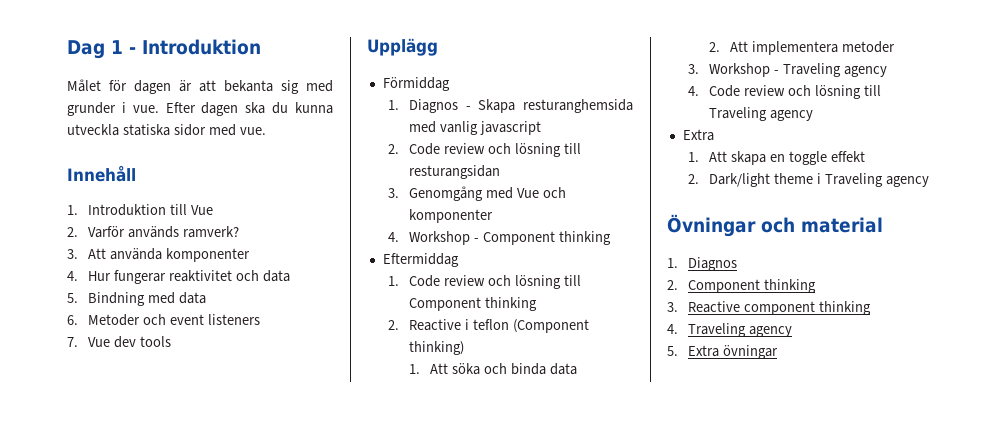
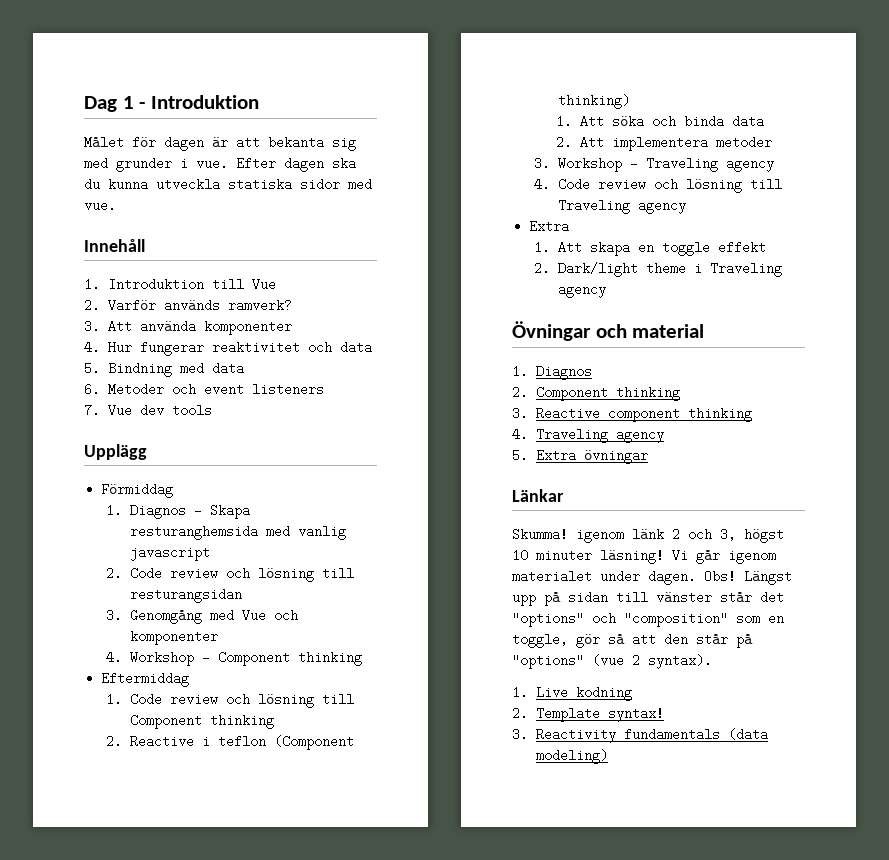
(779, 352) none -> [512,489,564,502] [512,528,784,543] [512,549,776,564] [512,570,792,585] [512,591,784,606] [512,612,784,627] [512,633,753,648] [512,654,712,669] [512,686,632,701] [512,707,664,722] [512,728,768,743] [535,749,608,764] // Länkar // Skumma! igenom länk 2 och 3, högst 10 minuter läsning! Vi går igenom materialet under dagen. Obs! Längst upp på sidan till vänster står det "options" och "composition" som en toggle, gör så att den står på "options" (vue 2 syntax). // 1. Live kodning // 2. Template syntax! // 3. Reactivity fundamentals (data modeling)

